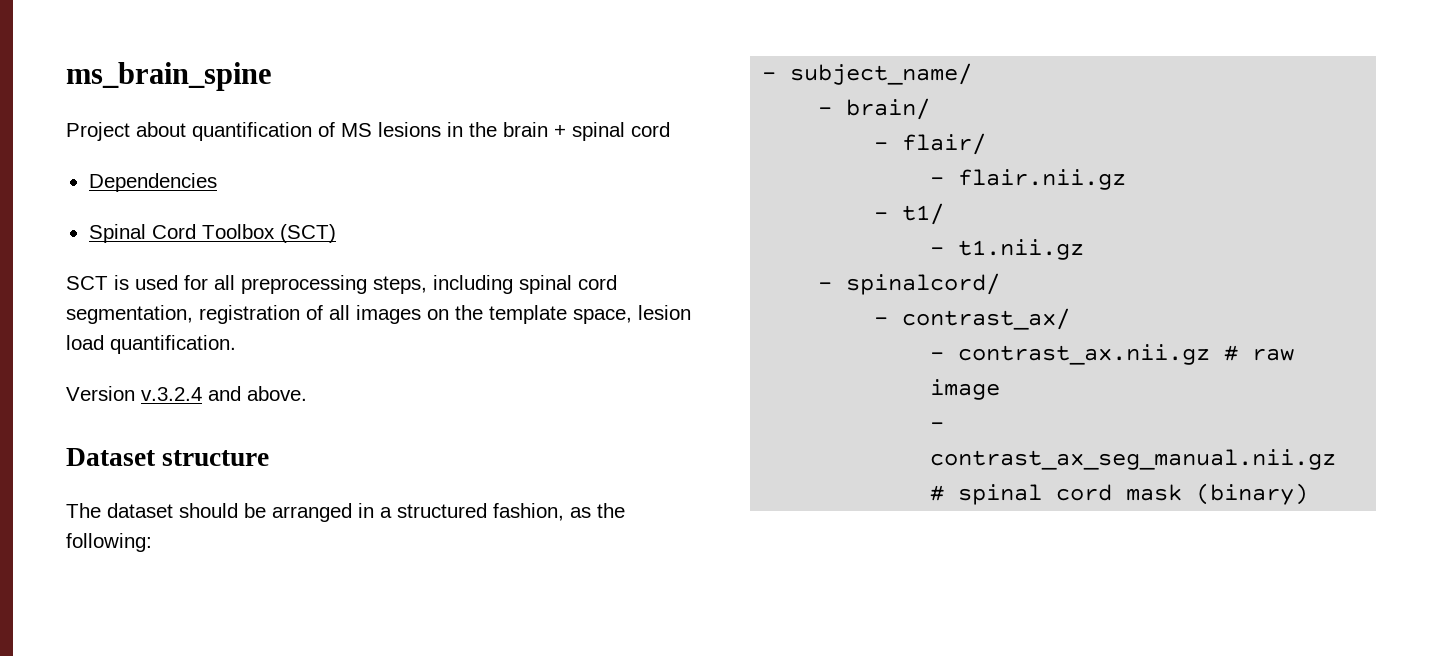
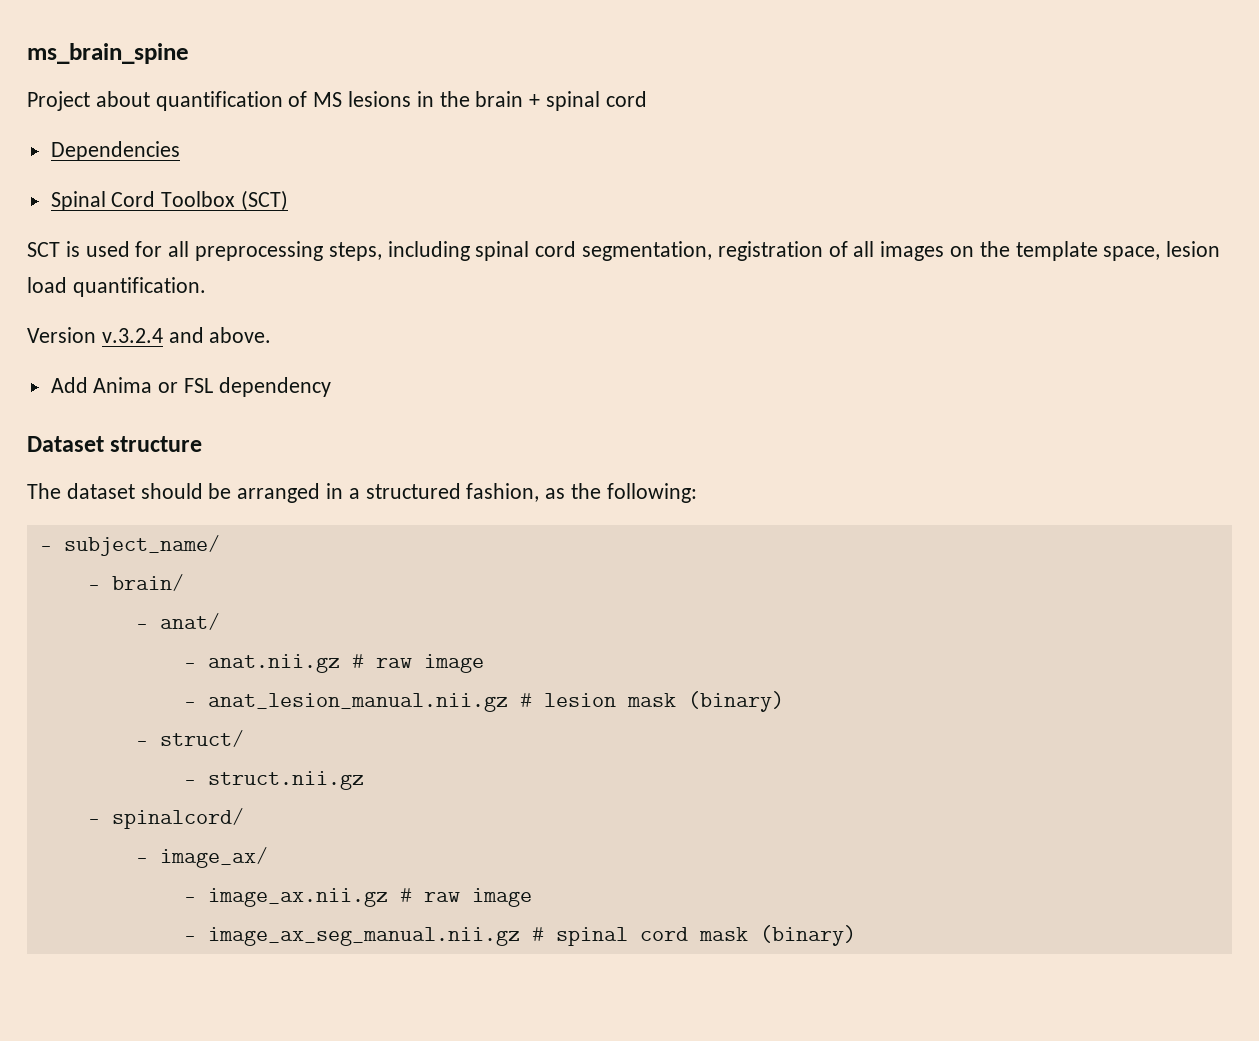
(307, 393) none -> [50,377,331,397] // Add Anima or FSL dependency
[902,133,987,155] [930,169,1127,190] [874,203,945,225] [930,239,1085,260] flair/ // - flair.nii.gz // - t1/ // - t1.nii.gz -> [159,613,220,630] [183,654,484,673] [183,691,784,712] [135,730,244,747] [183,771,364,790] anat/ // - anat.nii.gz # raw image // - anat_lesion_manual.nii.gz # lesion mask (binary) // - struct/ // - struct.nii.gz
[902,308,1071,330] [930,344,1295,365] [930,379,1001,400] [930,422,945,430] [930,449,1337,470] contrast_ax/ // - contrast_ax.nii.gz # raw image // - contrast_ax_seg_manual.nii.gz -> [159,847,268,868] [183,888,532,907] [183,927,520,946] image_ax/ // - image_ax.nii.gz # raw image // - image_ax_seg_manual.nii.gz

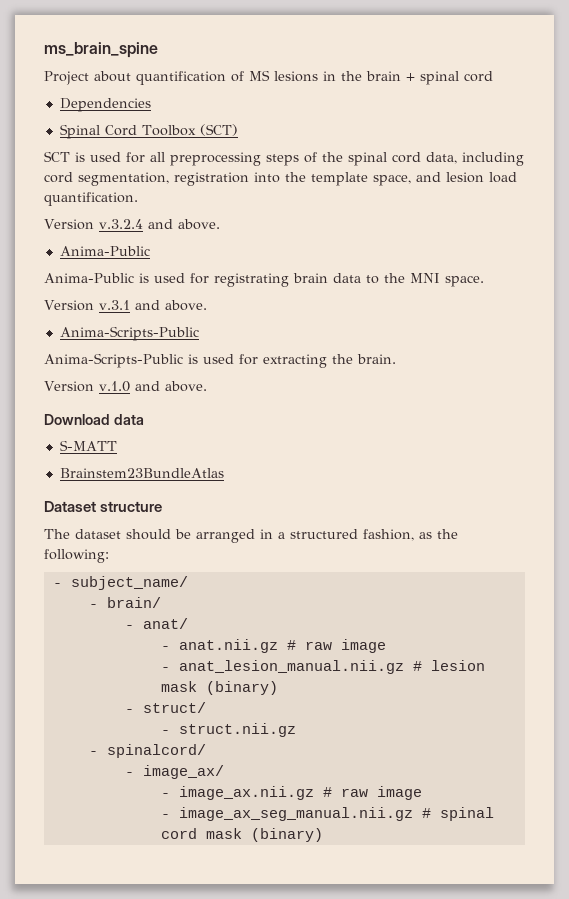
[328,241,975,261] steps, including spinal cord segmentation, registration of all images on -> [266,152,524,166] [44,172,280,186] steps of the spinal cord data, including cord segmentation, registration into
(1161, 253) none -> [416,172,441,182] and
[50,377,331,397] Add Anima or FSL dependency -> [59,246,150,256] [44,273,484,287] [44,300,207,311] [59,326,199,341] [44,353,396,368] [44,381,207,392] [44,414,144,425] [59,440,117,451] [59,468,224,478] Anima-Public // Anima-Public is used for registrating brain data to the MNI space. // Version v.3.1 and above. // Anima-Scripts-Public // Anima-Scripts-Public is used for extracting the brain. // Version v.1.0 and above. // Download data // S-MATT // Brainstem23BundleAtlas

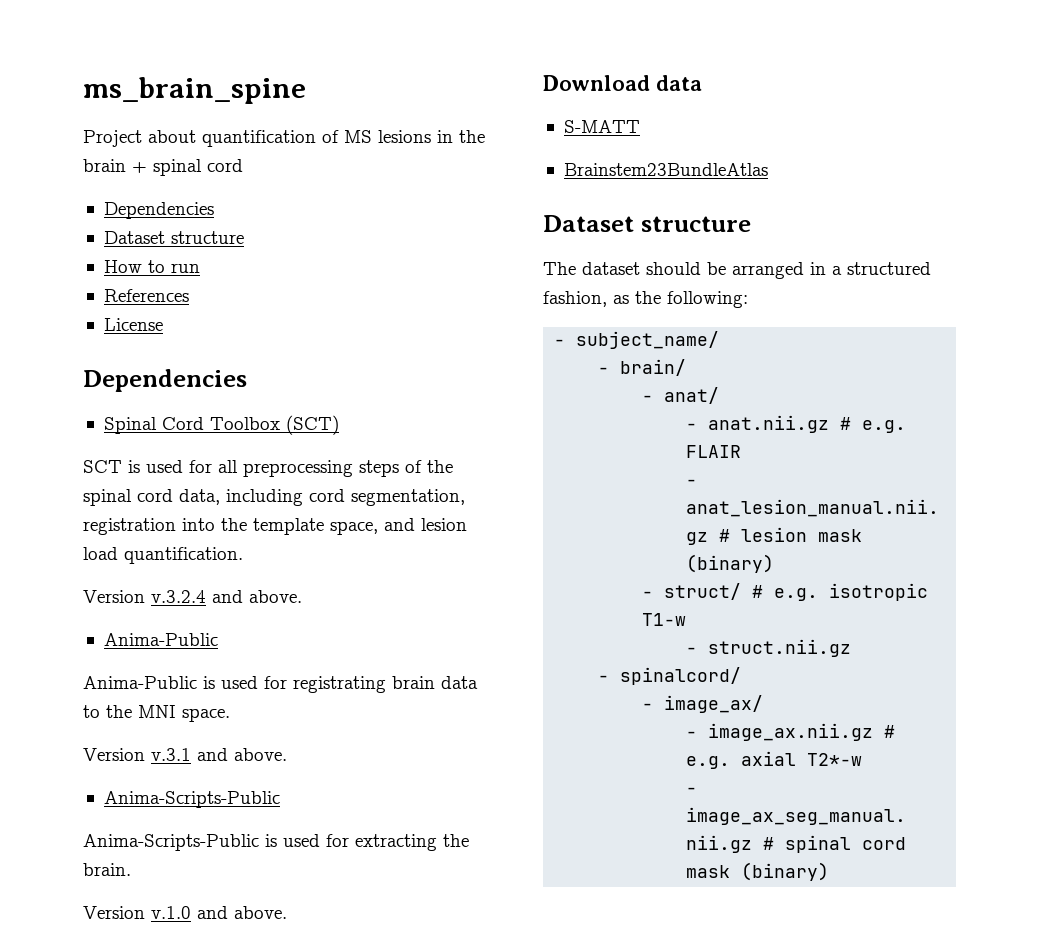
(151, 105) none -> [103,231,244,244] [103,260,200,273] [103,289,189,302] [103,318,163,331] [83,369,247,392] // Dataset structure // How to run // References // License // Dependencies
[304,639,386,653] raw image -> [862,420,907,433] [686,445,742,458] e.g. FLAIR
(206, 707) none -> [752,583,929,601] [642,613,687,626] # e.g. isotropic T1-w
[340,786,422,800] raw image -> [686,751,863,769] e.g. axial T2*-w

